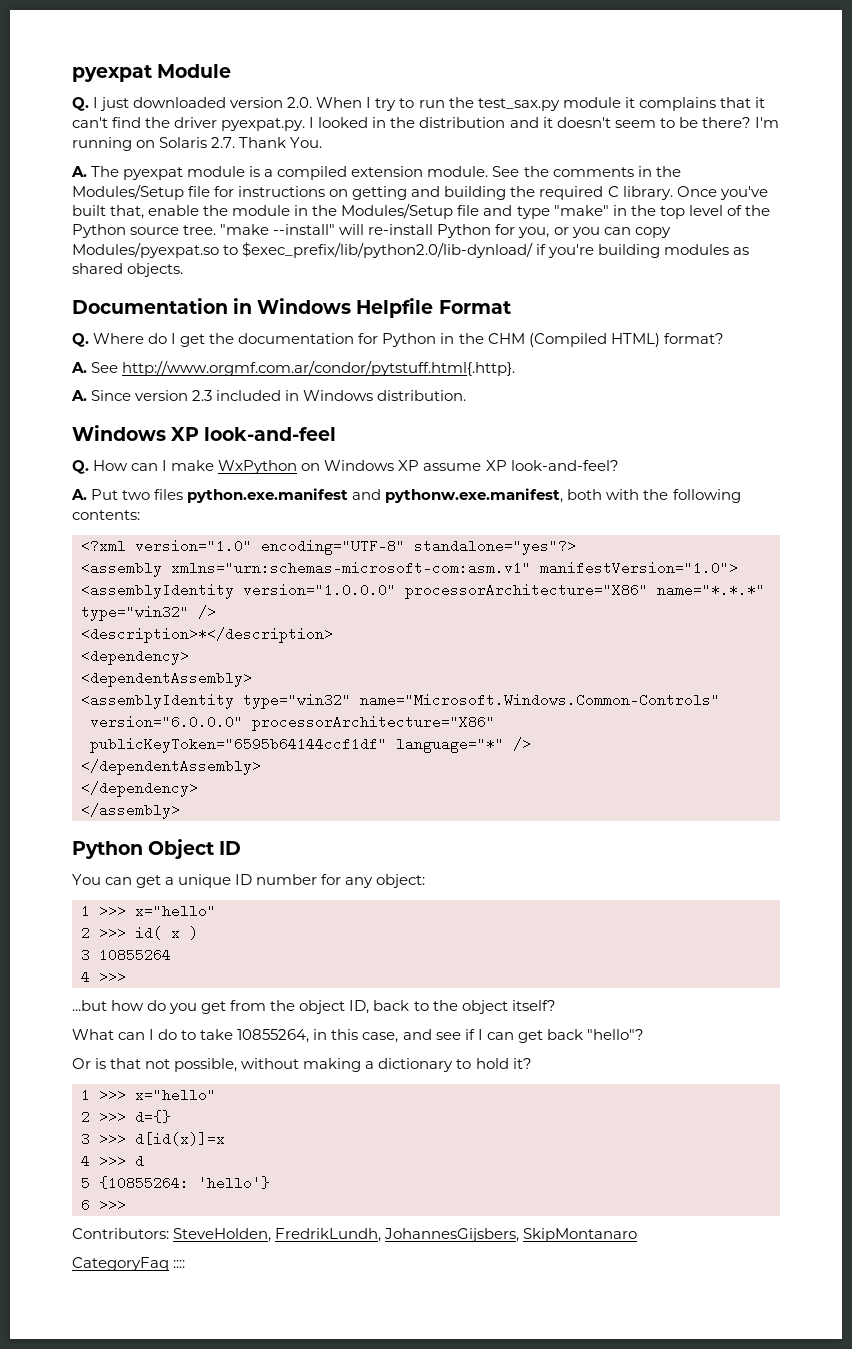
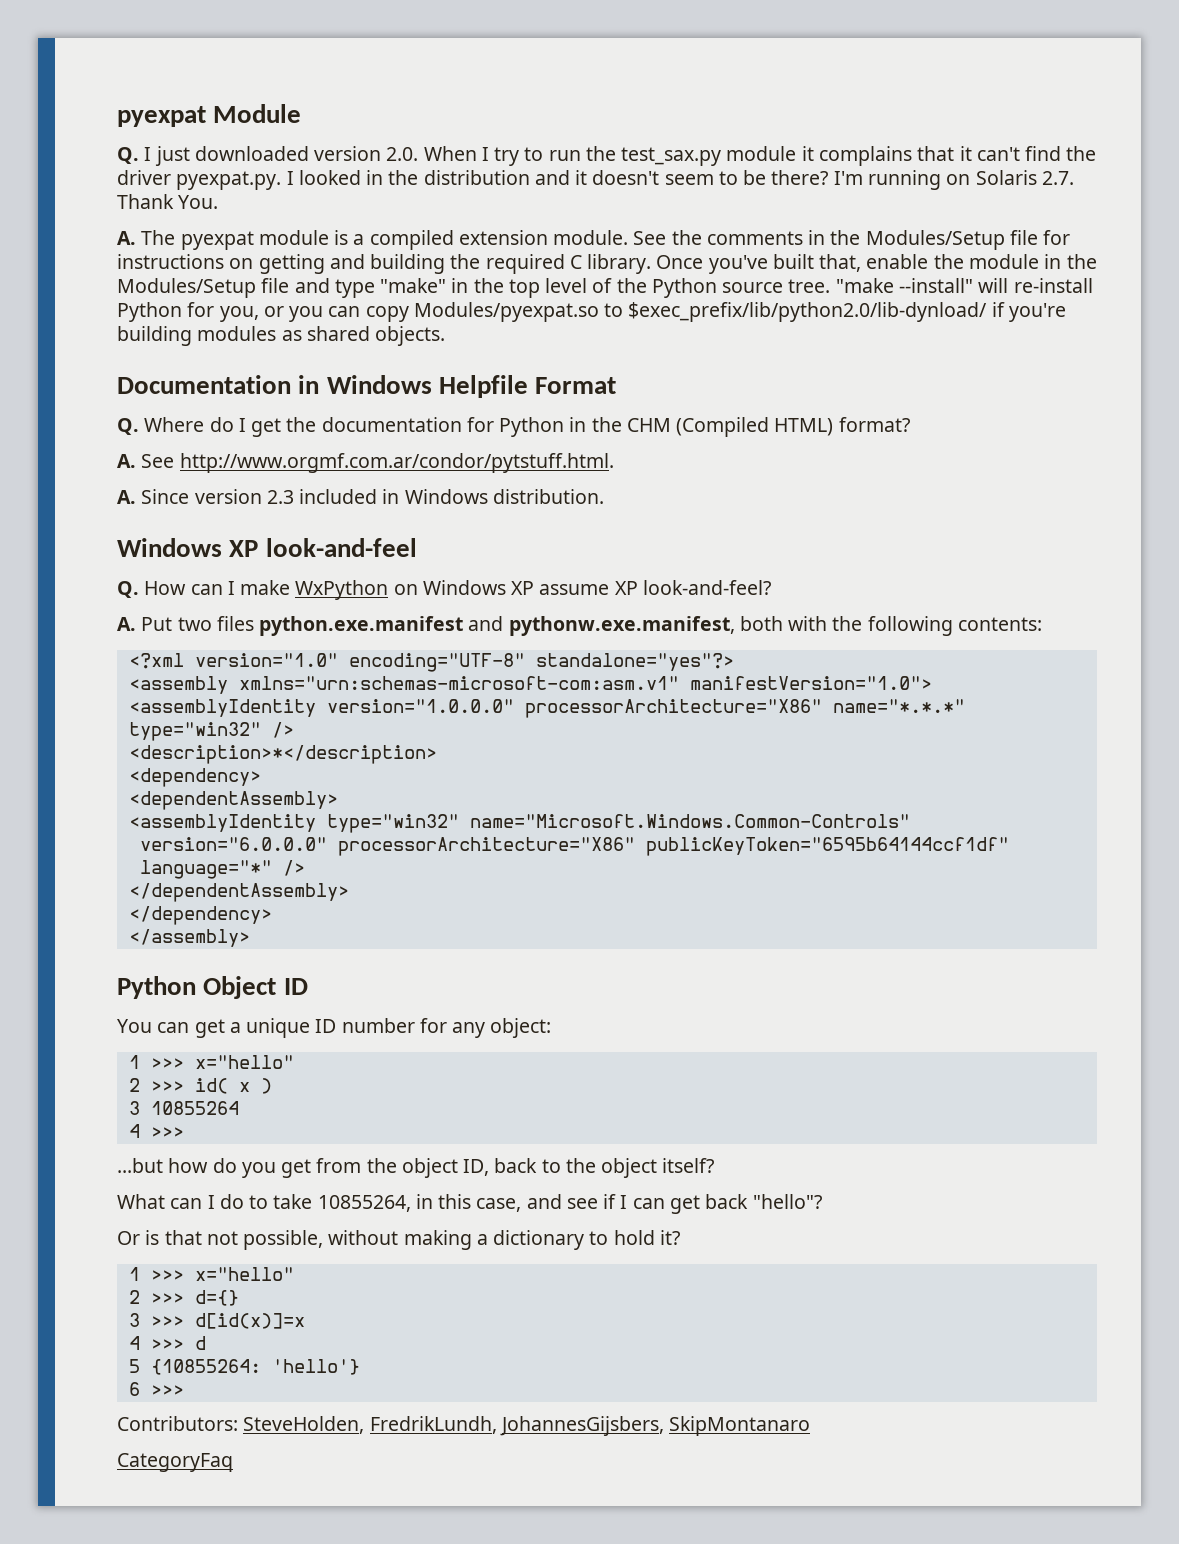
[122,360,516,376] http://www.orgmf.com.ar/condor/pytstuff.html{.http}. -> [179,453,614,473] http://www.orgmf.com.ar/condor/pytstuff.html.
[173,1260,186,1268] :::: -> (233, 1462) none

